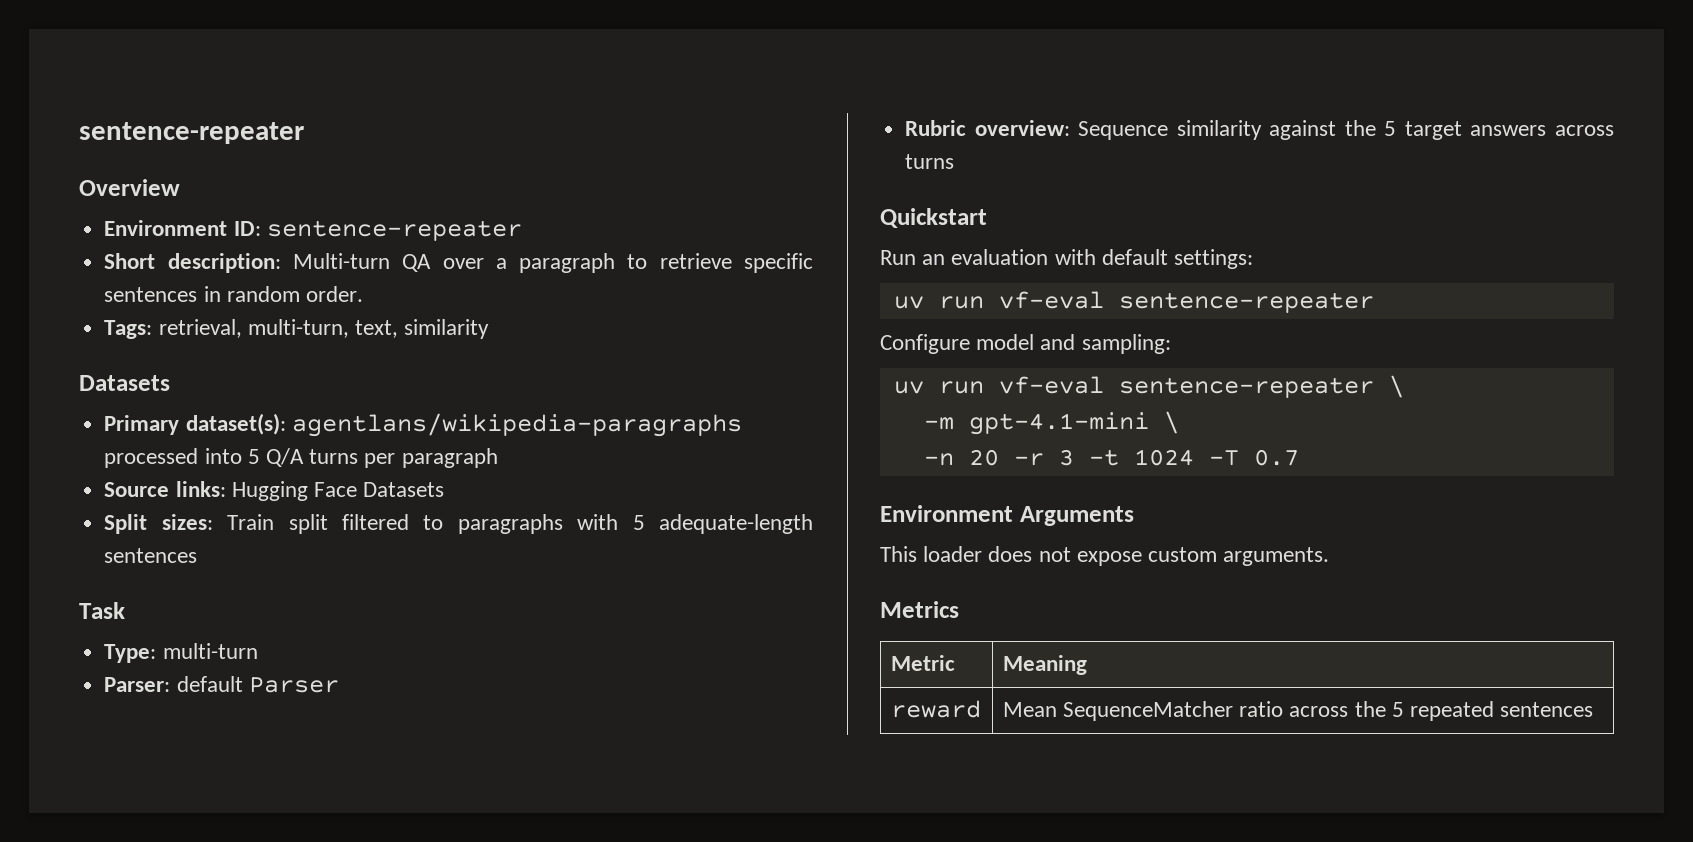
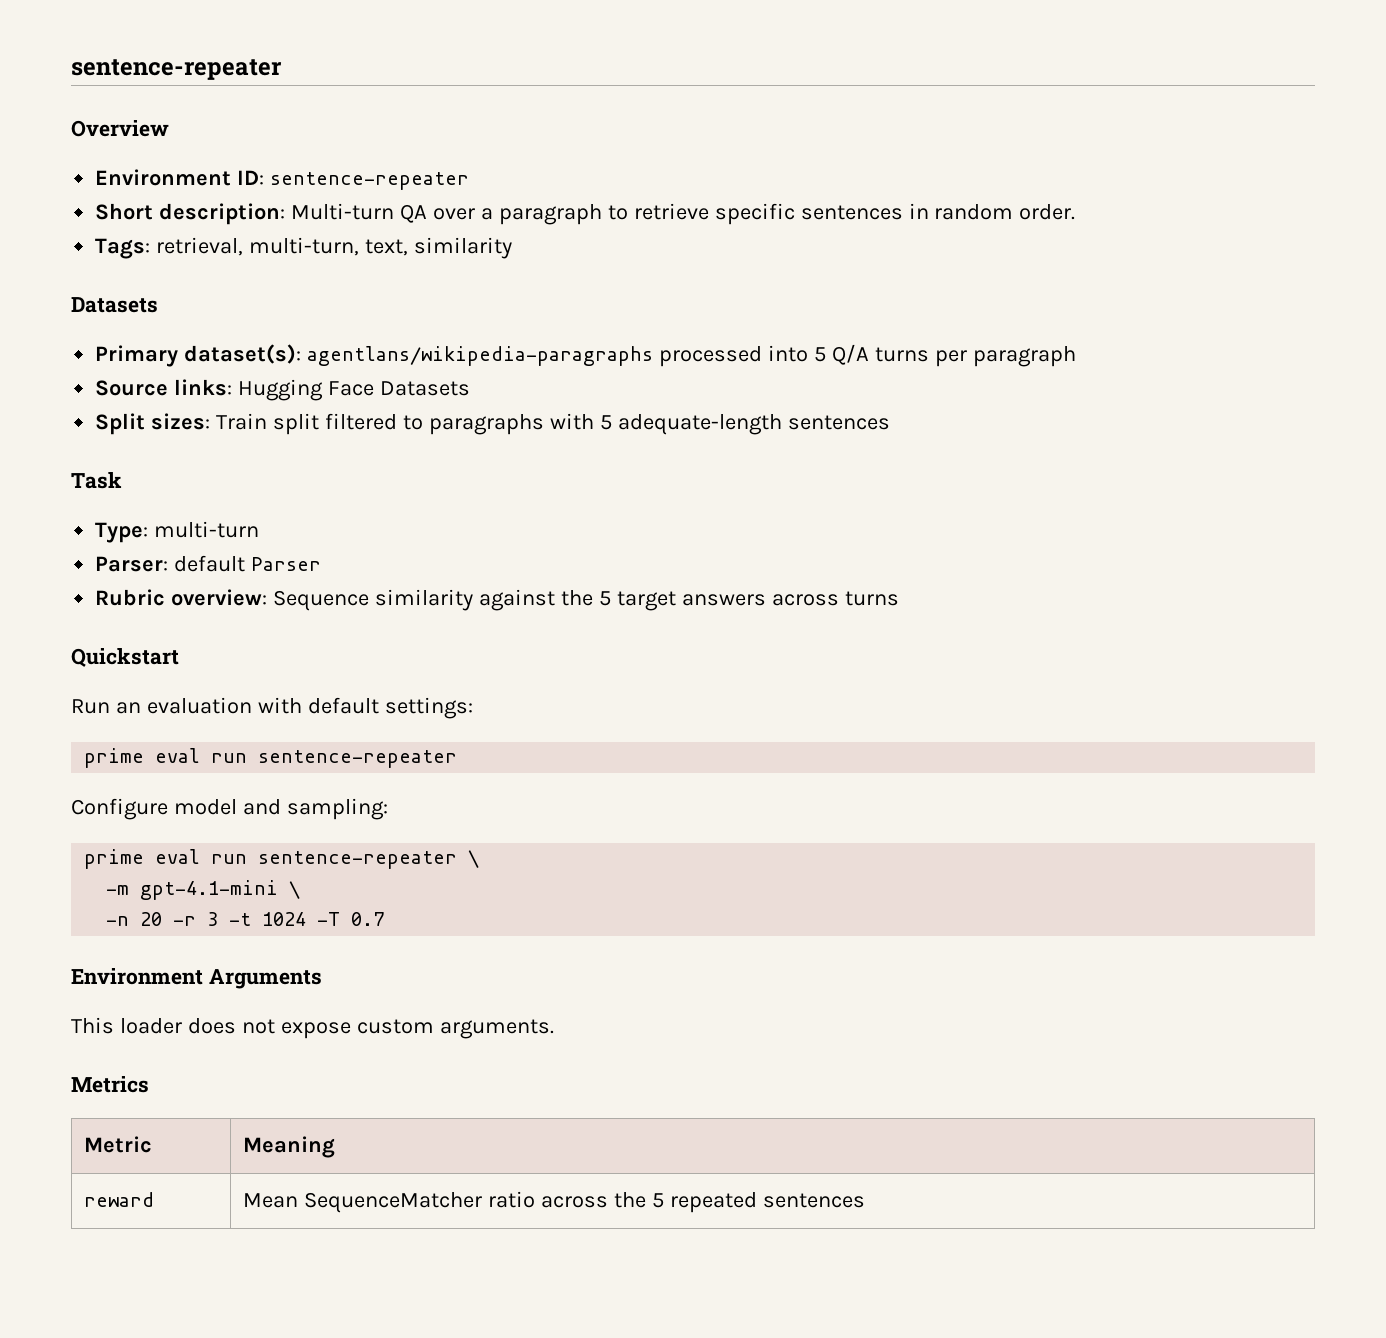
[893,291,1104,309] uv run vf-eval -> [84,748,248,768] prime eval run
[893,376,1104,394] uv run vf-eval -> [84,849,248,869] prime eval run

